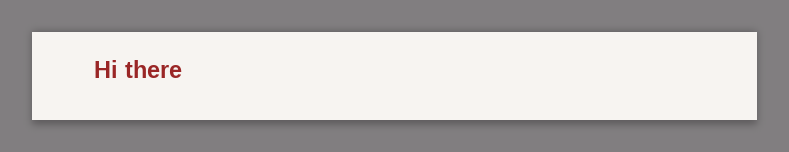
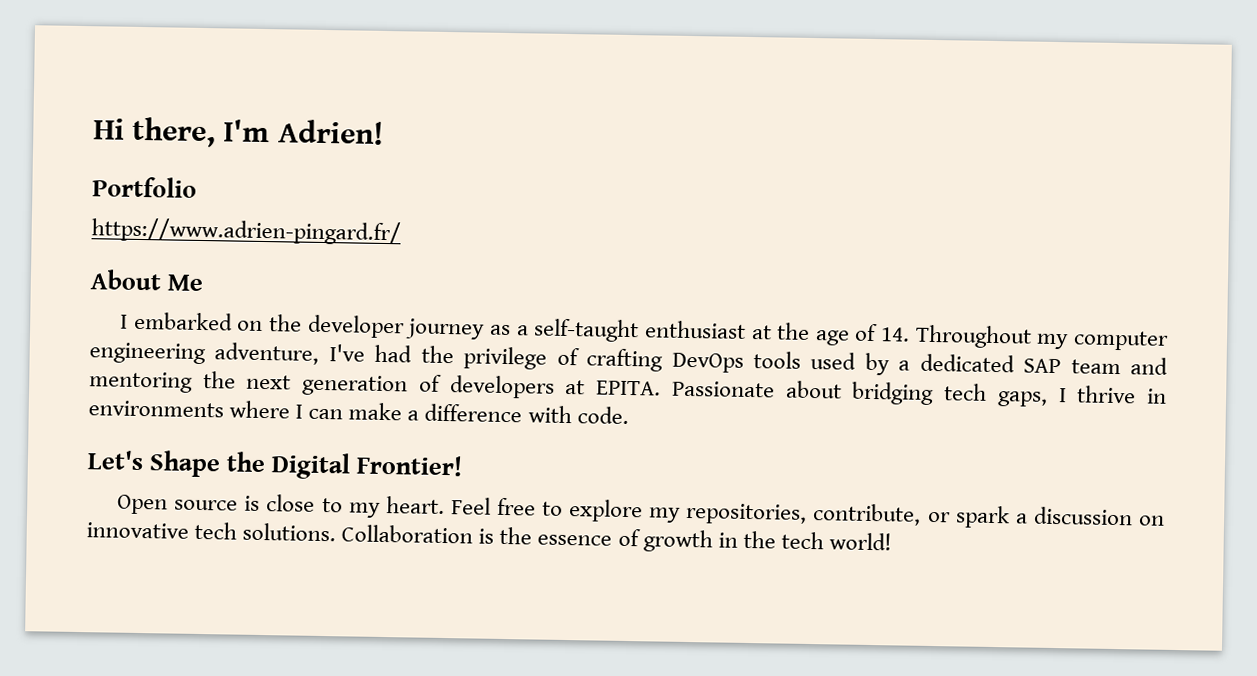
[125,60,182,78] there -> [132,116,384,148] [92,176,197,198] [91,217,401,246] [90,269,204,292] [120,311,1170,351] [89,342,1168,376] [89,371,1168,407] [88,400,629,425] [87,450,464,480] [117,494,1165,529] [86,521,892,553] there, I'm Adrien! // Portfolio // https://www.adrien-pingard.fr/ // About Me // I embarked on the developer journey as a self-taught enthusiast at the age of 14. Throughout my computer engineering adventure, I've had the privilege of crafting DevOps tools used by a dedicated SAP team and mentoring the next generation of developers at EPITA. Passionate about bridging tech gaps, I thrive in environments where I can make a difference with code. // Let's Shape the Digital Frontier! // Open source is close to my heart. Feel free to explore my repositories, contribute, or spark a discussion on innovative tech solutions. Collaboration is the essence of growth in the tech world!

